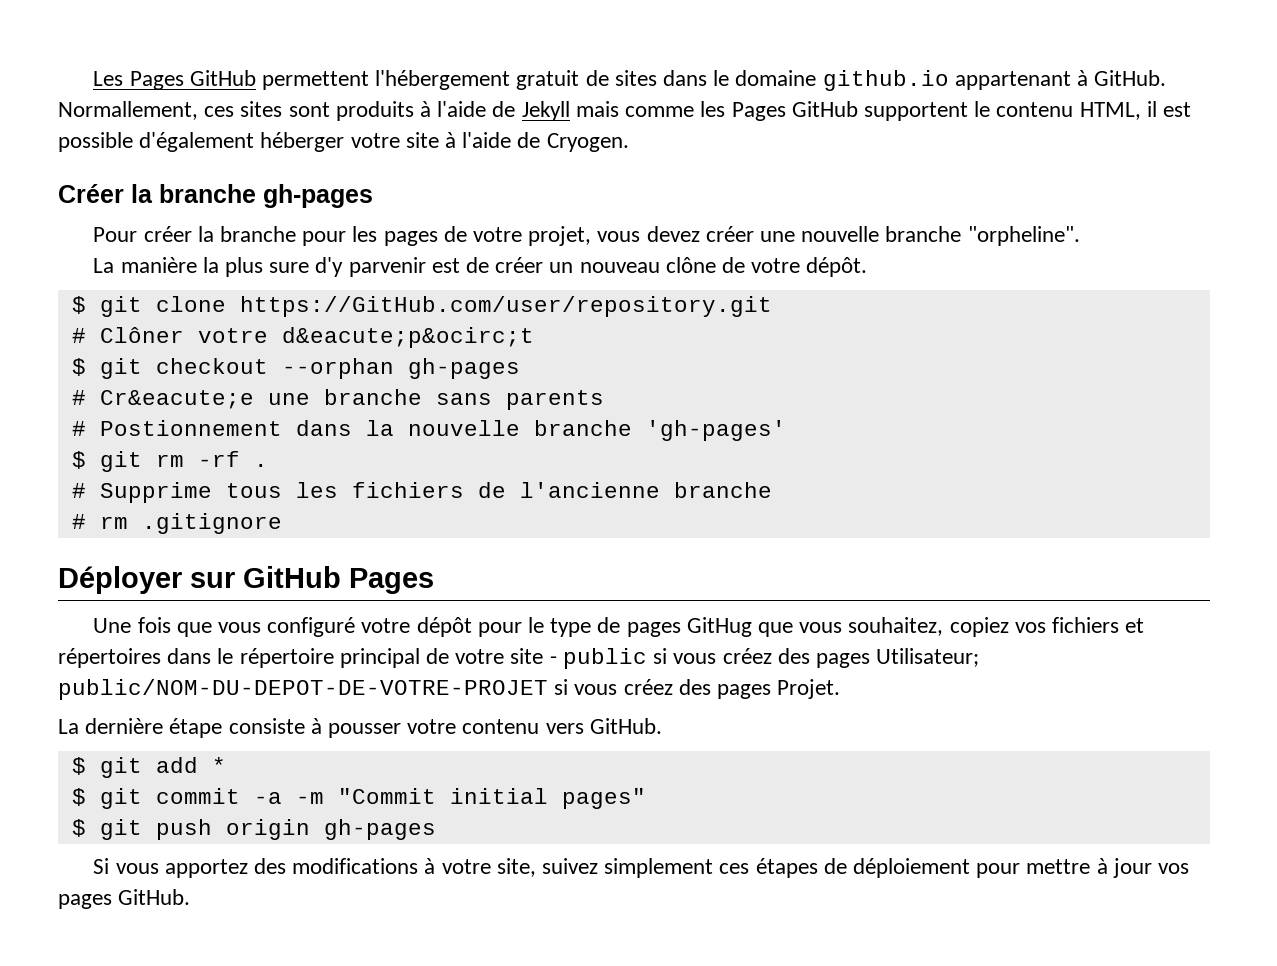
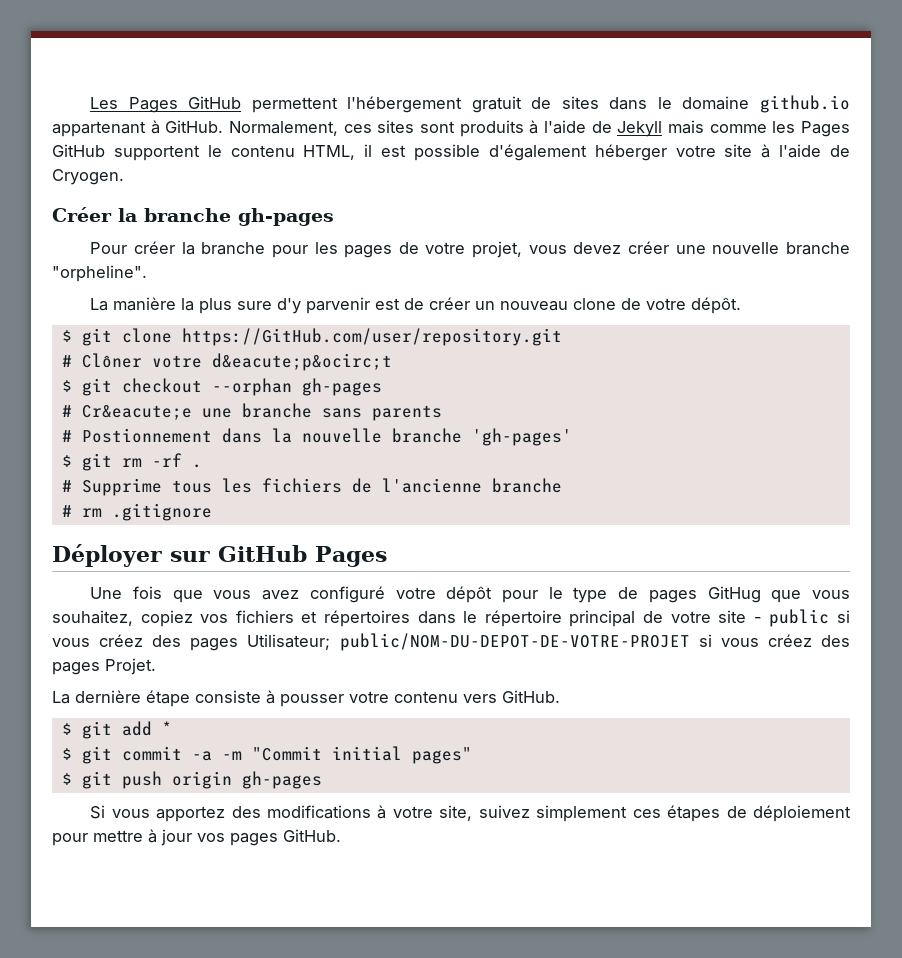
[58,101,198,120] Normallement, -> [229,121,338,136] Normalement,
[665,257,716,273] clône -> [573,298,617,310] clone
(261, 627) none -> [262,590,300,600] avez

